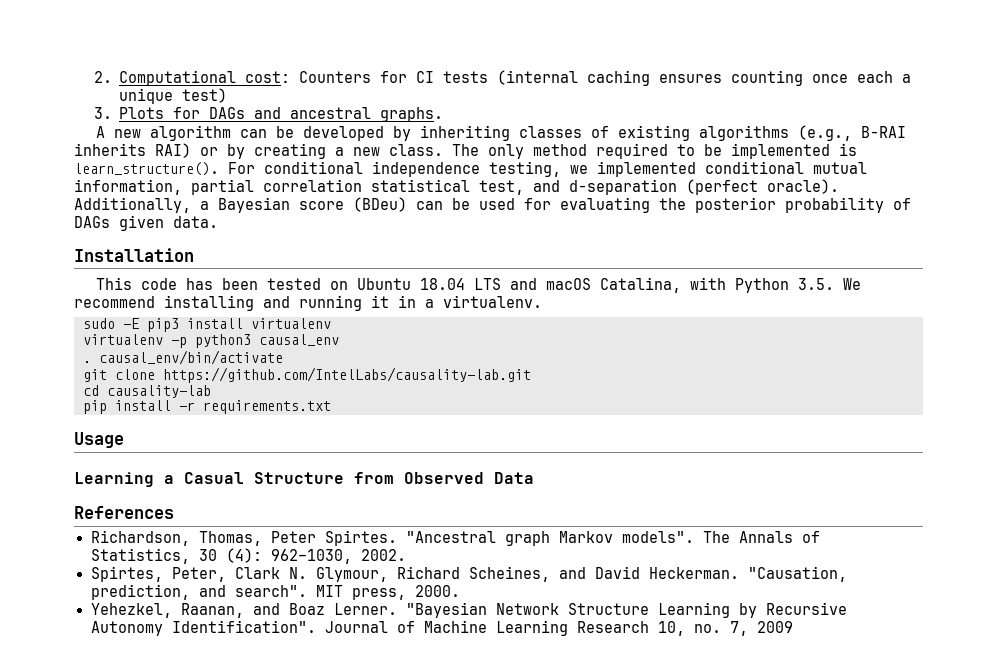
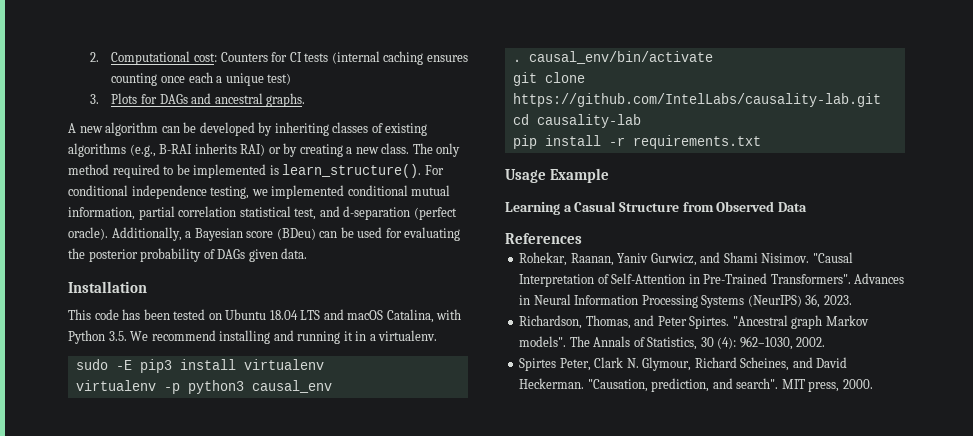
(124, 440) none -> [549,168,609,183] Example
(174, 512) none -> [519,252,853,266] [519,273,905,287] [519,294,852,308] // Rohekar, Raanan, Yaniv Gurwicz, and Shami Nisimov. "Causal Interpretation of Self-Attention in Pre-Trained Transformers". Advances in Neural Information Processing Systems (NeurIPS) 36, 2023.
(262, 538) none -> [634,315,655,326] and
[90,566,163,582] Spirtes, -> [519,358,557,371] Spirtes
[90,602,847,618] [90,620,793,636] // Yehezkel, Raanan, and Boaz Lerner. "Bayesian Network Structure Learning by Recursive Autonomy Identification". Journal of Machine Learning Research 10, no. 7, 2009 -> (873, 384) none

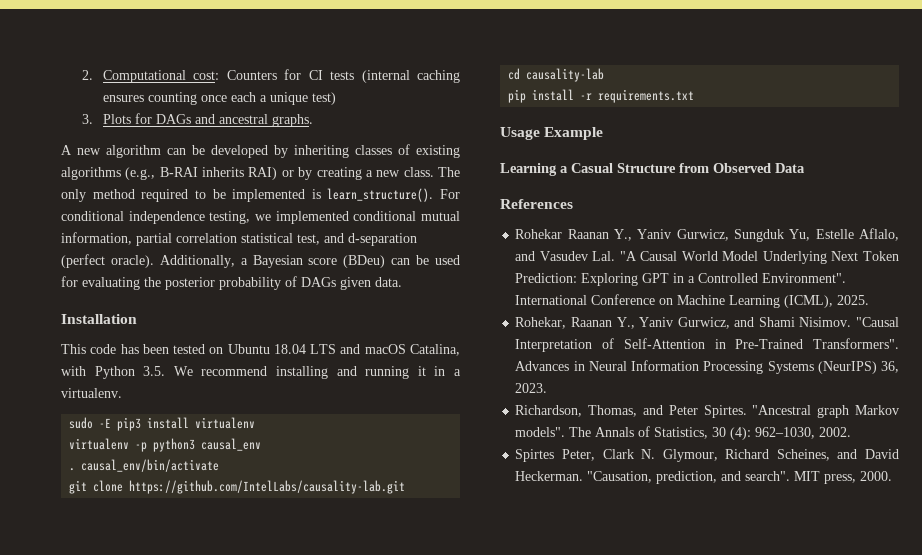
(582, 238) none -> [515,228,899,242] [515,251,899,264] [515,273,847,286] [515,294,870,308] // Rohekar Raanan Y., Yaniv Gurwicz, Sungduk Yu, Estelle Aflalo, and Vasudev Lal. "A Causal World Model Underlying Next Token Prediction: Exploring GPT in a Controlled Environment". International Conference on Machine Learning (ICML), 2025.
[570,253,614,266] Raanan, -> [570,317,635,329] Raanan Y.,

